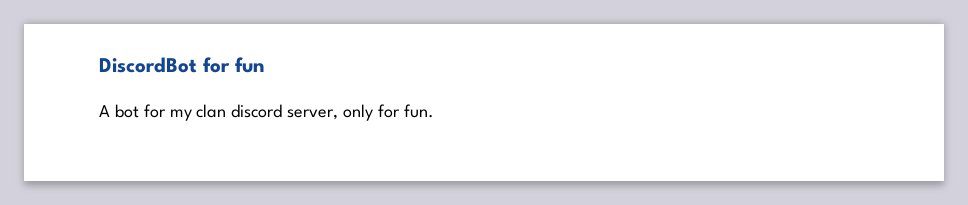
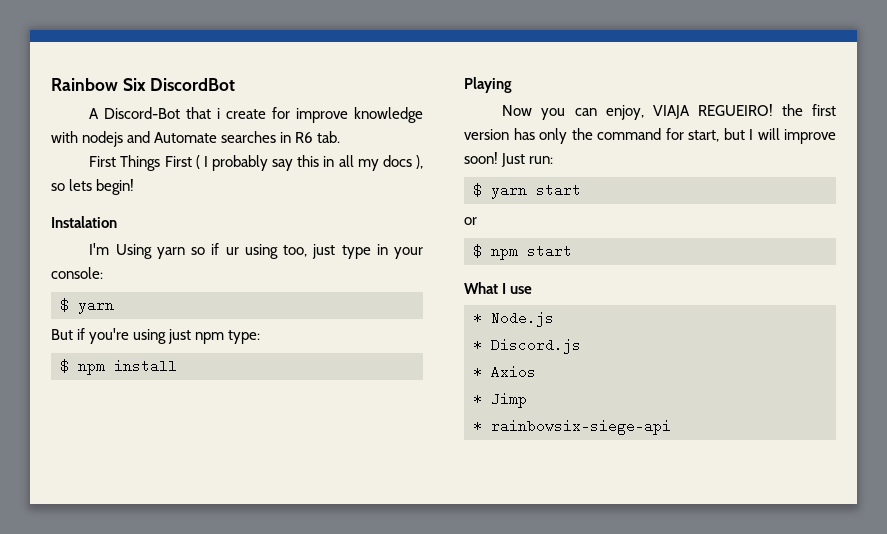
(99, 65) none -> [51,78,146,91] Rainbow Six
[203,57,265,73] for fun -> (236, 84) none
[114,104,434,121] bot for my clan discord server, only for fun. -> [104,107,423,123] [51,131,341,147] [89,155,423,171] [51,179,135,195] [51,216,117,228] [89,243,424,259] [51,267,103,279] [60,298,114,314] [51,328,261,344] [60,359,177,375] [464,77,512,93] [502,104,836,120] [464,128,836,144] [464,152,554,167] [473,183,581,199] [464,217,477,225] [473,244,572,260] [464,282,533,294] [473,311,554,327] [473,338,581,354] [473,365,536,379] [473,392,527,408] [473,419,671,435] Discord-Bot that i create for improve knowledge with nodejs and Automate searches in R6 tab. // First Things First ( I probably say this in all my docs ), so lets begin! // Instalation // I'm Using yarn so if ur using too, just type in your console: // $ yarn // But if you're using just npm type: // $ npm install // Playing // Now you can enjoy, VIAJA REGUEIRO! the first version has only the command for start, but I will improve soon! Just run: // $ yarn start // or // $ npm start // What I use // * Node.js // * Discord.js // * Axios // * Jimp // * rainbowsix-siege-api

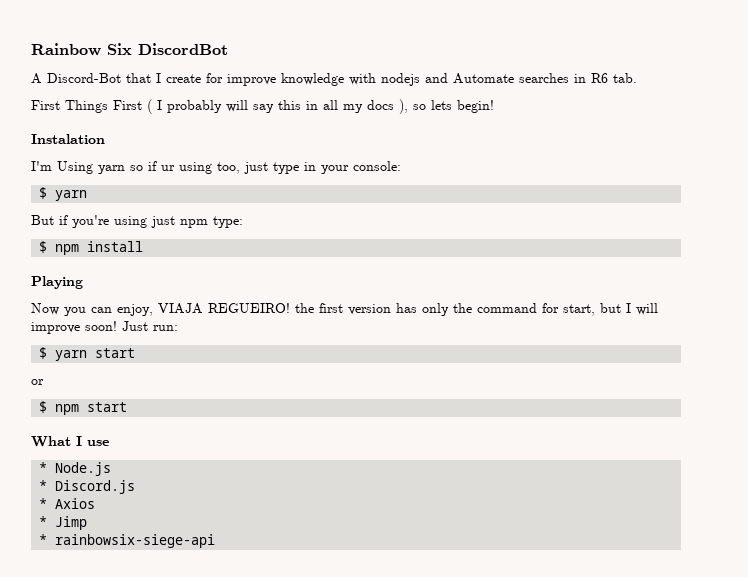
[217,108,221,119] i -> [156,73,161,83] I
(269, 163) none -> [226,100,248,112] will

